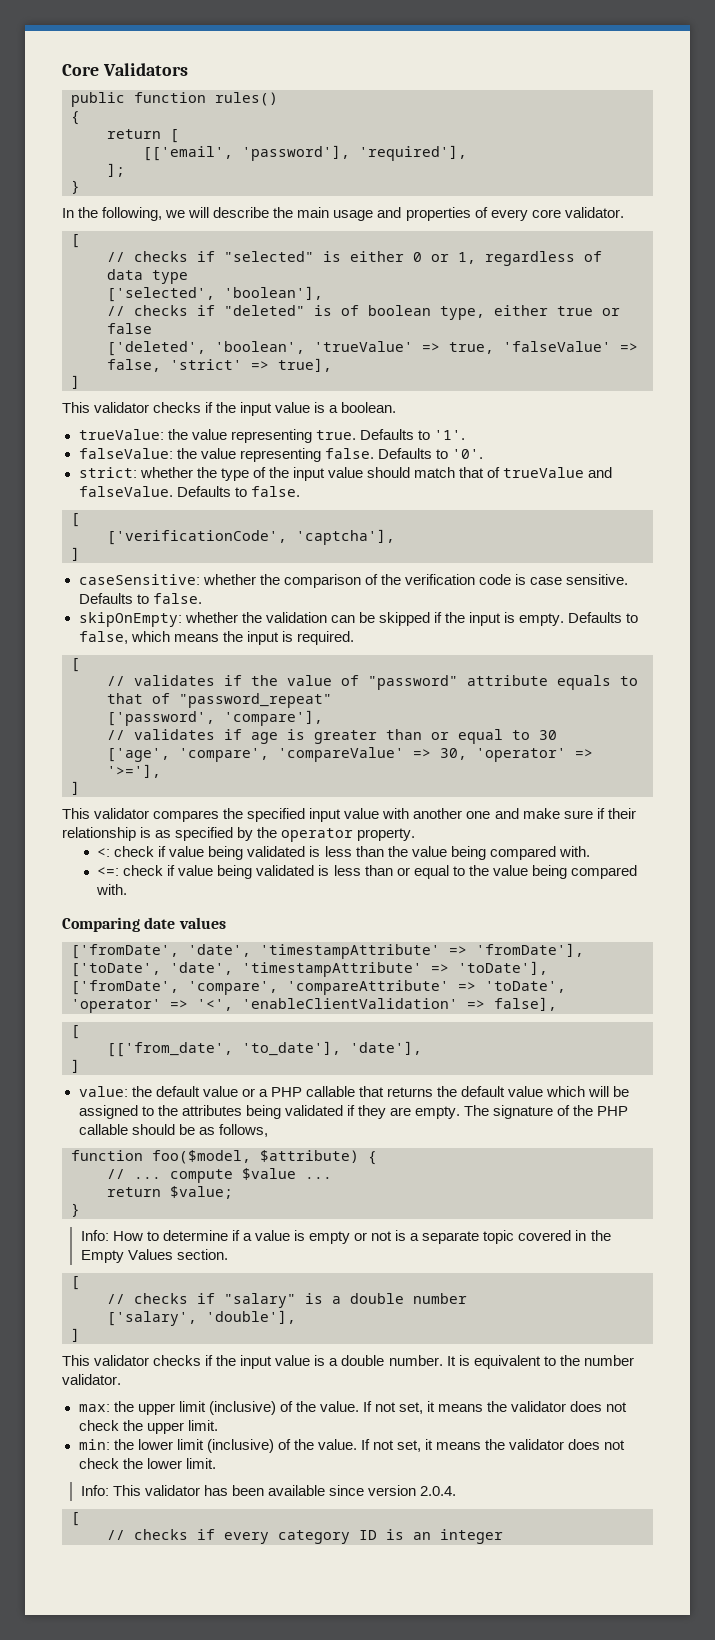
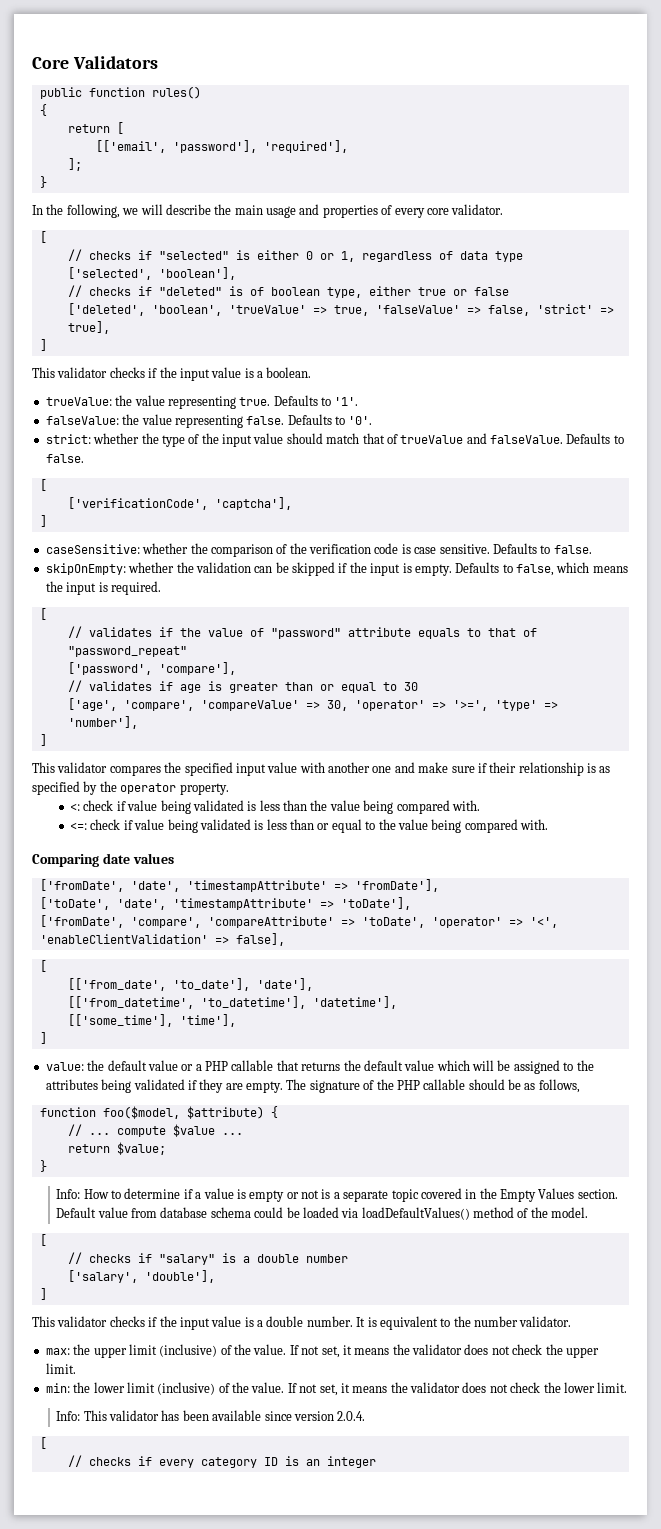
[107,764,161,778] '>='], -> [452,700,558,711] [67,716,138,729] '>=', 'type' => 'number'],
(422, 1048) none -> [67,996,397,1009] [67,1014,236,1027] // [['from_datetime', 'to_datetime'], 'datetime'], // [['some_time'], 'time'],
(228, 1254) none -> [56,1207,589,1220] Default value from database schema could be loaded via loadDefaultValues() method of the model.

